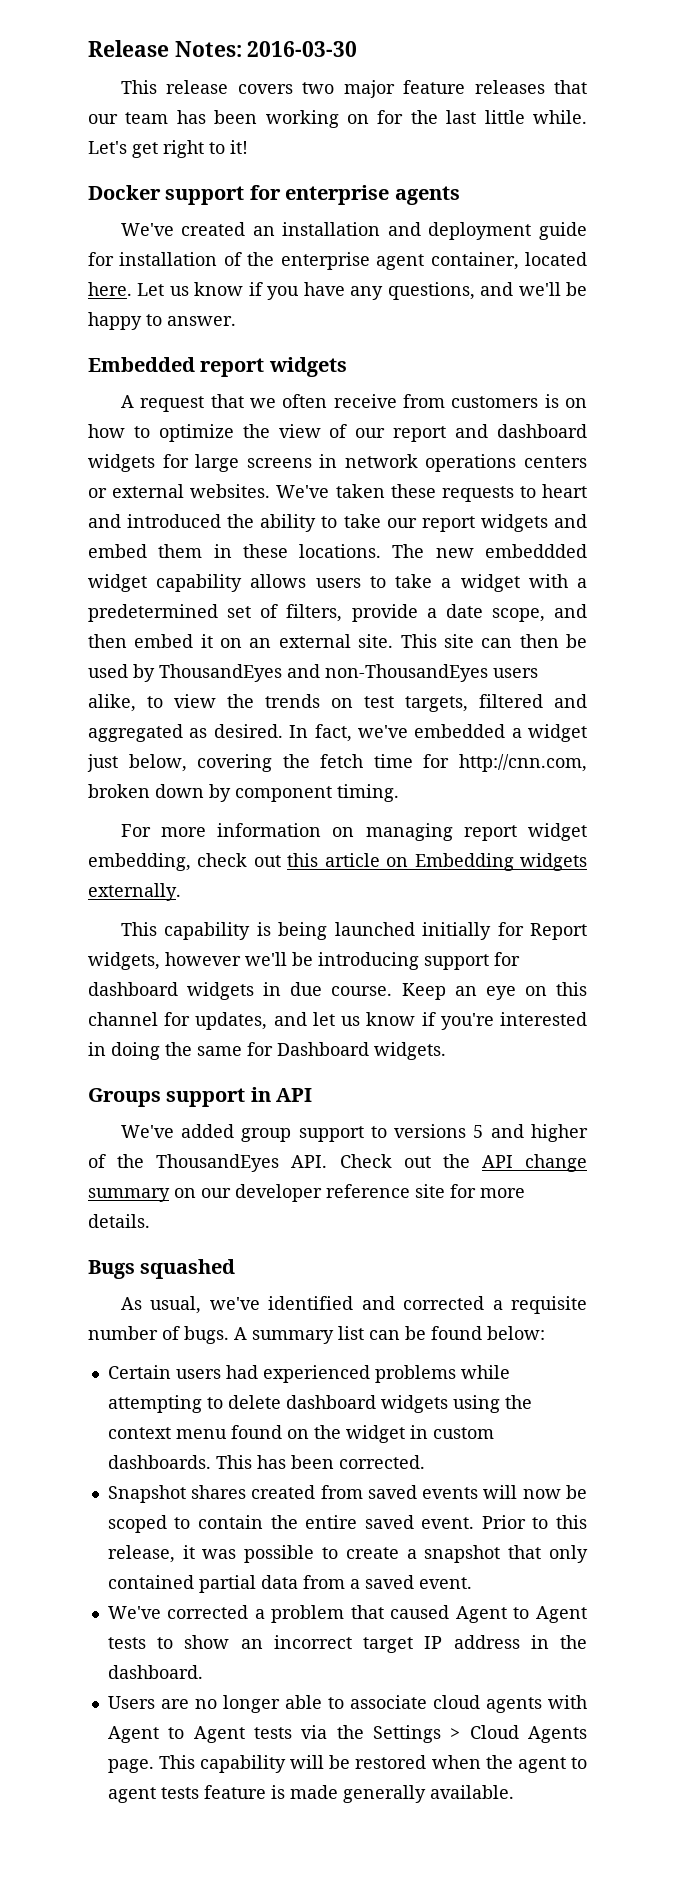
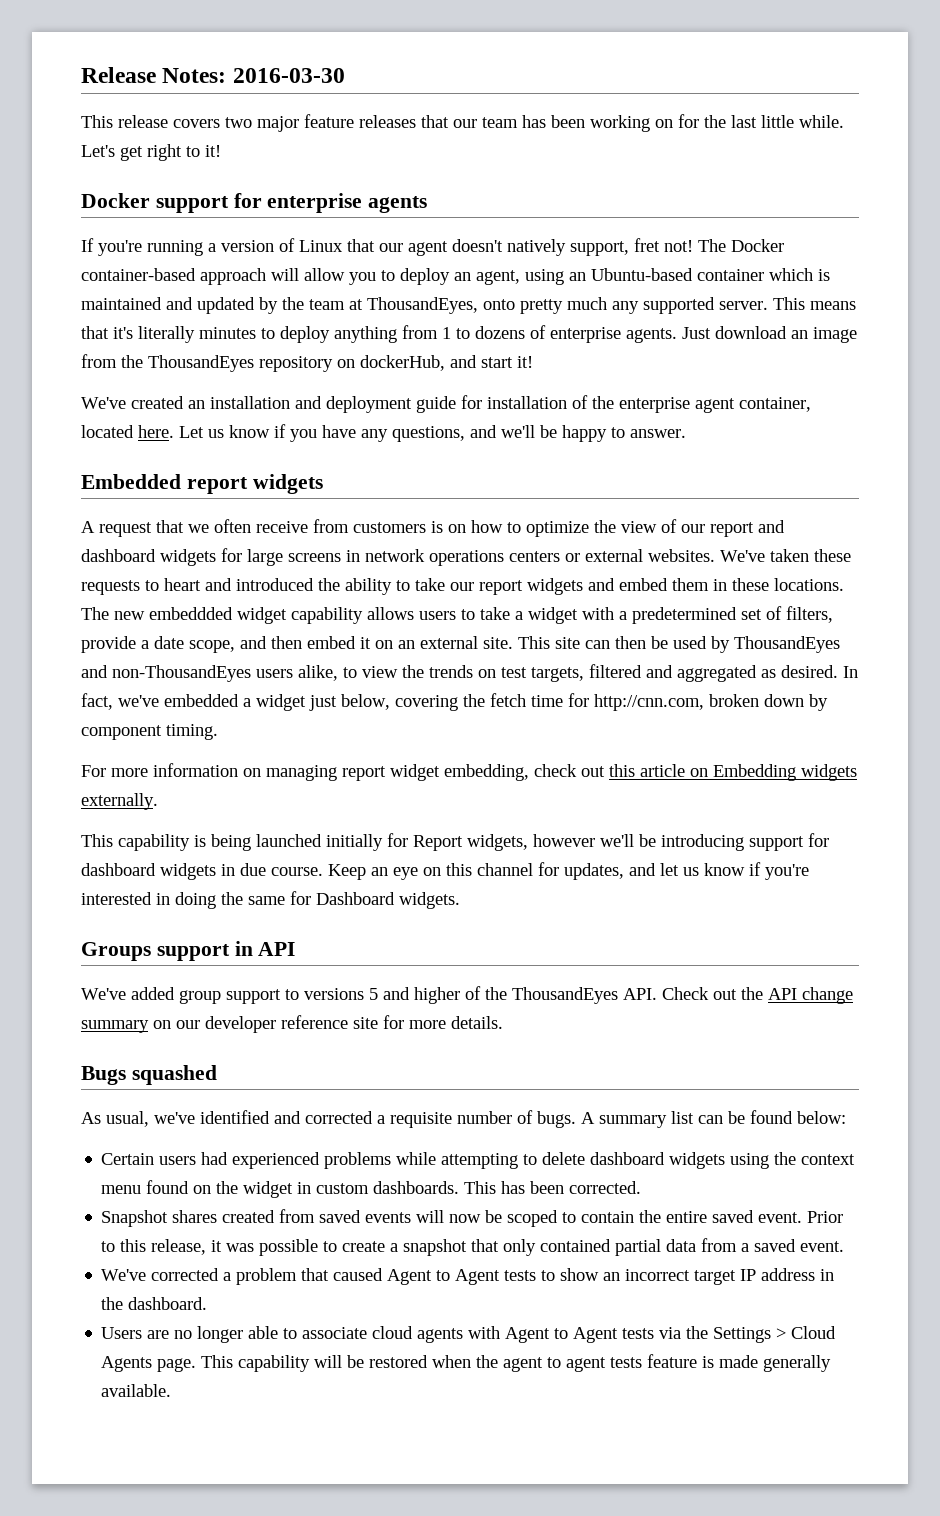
(460, 195) none -> [81,238,784,256] [81,268,830,285] [81,297,856,314] [81,325,857,343] [81,354,533,372] // If you're running a version of Linux that our agent doesn't natively support, fret not! The Docker container-based approach will allow you to deploy an agent, using an Ubuntu-based container which is maintained and updated by the team at ThousandEyes, onto pretty much any supported server. This means that it's literally minutes to deploy anything from 1 to dozens of enterprise agents. Just download an image from the ThousandEyes repository on dockerHub, and start it!

